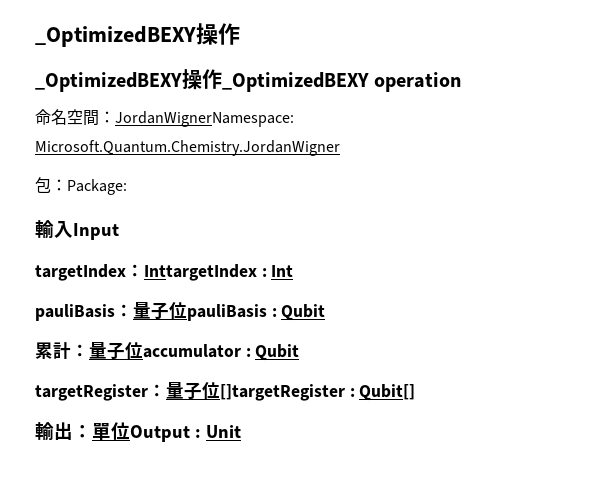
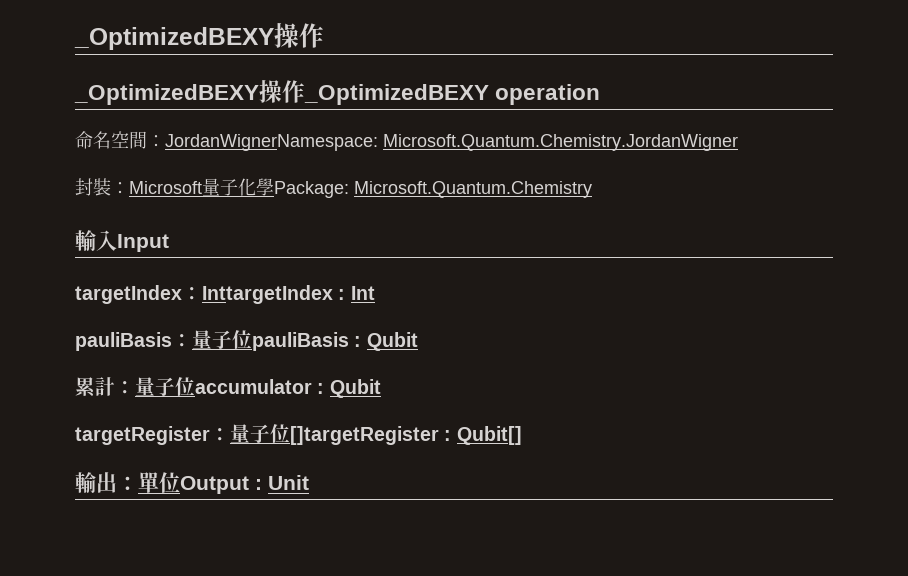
[35,177,67,193] 包： -> [75,178,274,196] 封裝：Microsoft量子化學
(127, 187) none -> [354,181,592,198] Microsoft.Quantum.Chemistry

